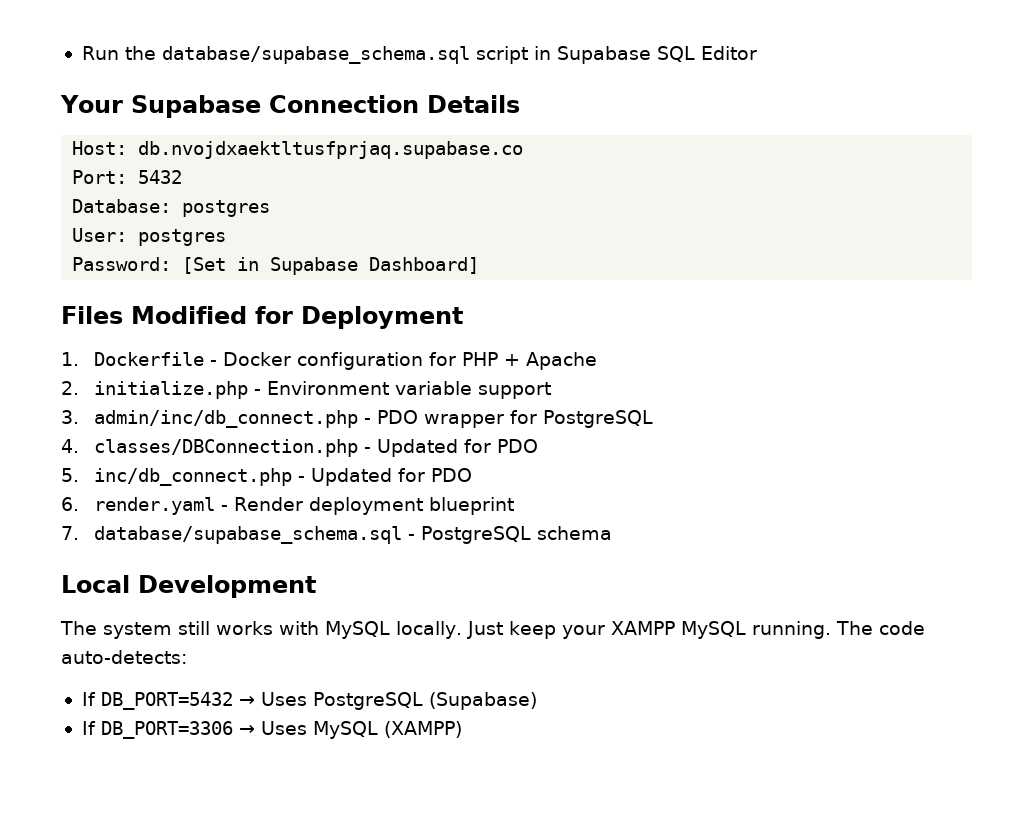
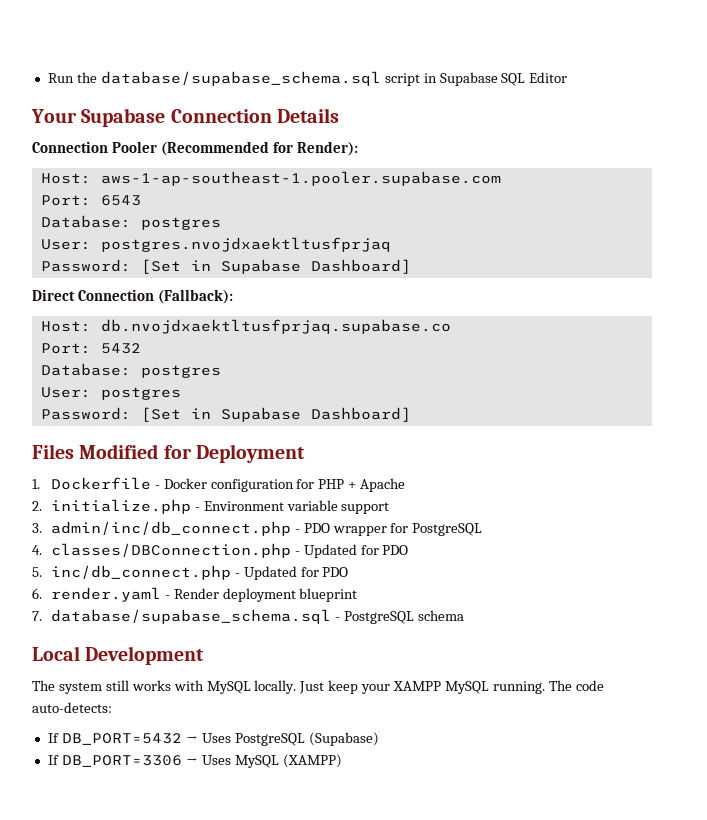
(520, 104) none -> [32,141,358,156] [40,171,501,186] [40,195,141,206] [40,215,221,230] [40,237,391,252] [40,259,411,274] [32,289,233,304] // Connection Pooler (Recommended for Render): // Host: aws-1-ap-southeast-1.pooler.supabase.com // Port: 6543 // Database: postgres // User: postgres.nvojdxaektltusfprjaq // Password: [Set in Supabase Dashboard] // Direct Connection (Fallback):

